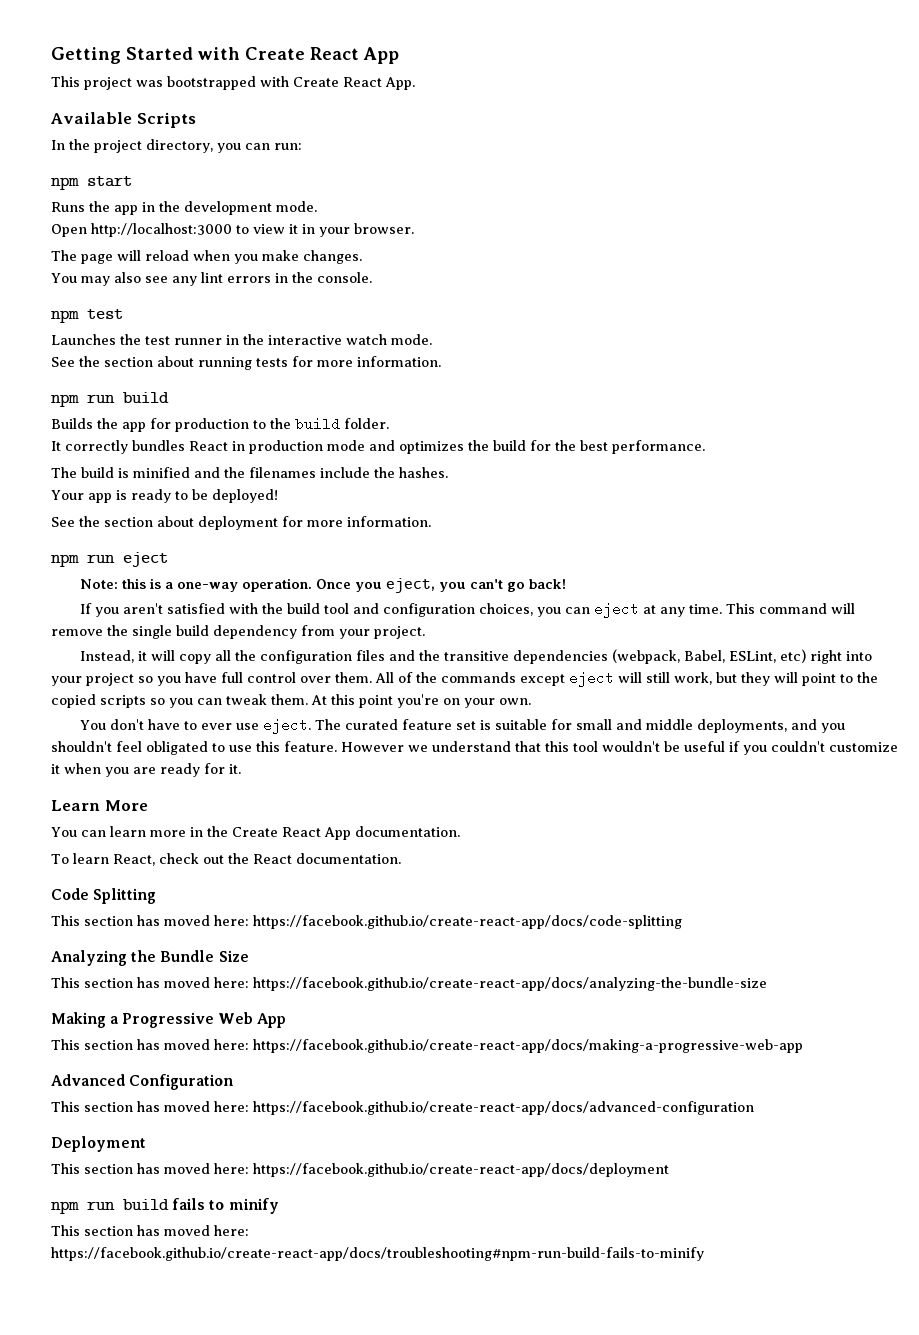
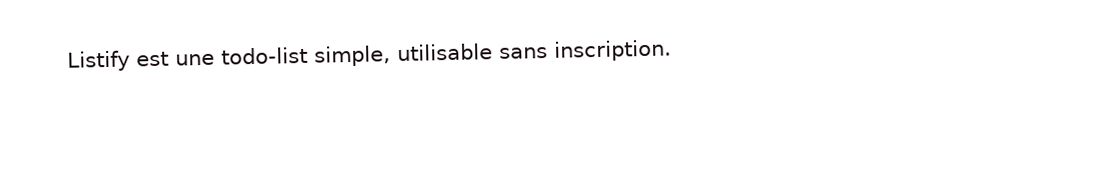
[51,47,399,64] [51,76,415,90] [50,112,196,128] [51,139,302,153] [51,176,132,190] [51,201,317,215] [51,223,414,237] [51,250,362,264] [51,272,372,286] [51,309,123,323] [51,334,432,345] [51,356,441,370] [51,392,169,407] [51,417,389,432] [51,440,705,454] [51,467,448,478] [51,489,278,503] [51,516,431,530] [51,552,168,567] [79,578,566,593] [79,602,855,618] [51,625,425,639] [79,649,872,664] [51,671,878,687] [51,694,531,708] [79,718,845,734] [51,741,898,755] [51,763,241,777] [51,800,148,811] [51,826,460,840] [51,853,401,866] [51,888,157,904] [51,915,682,929] [51,950,249,966] [51,977,767,991] [51,1012,286,1028] [51,1039,803,1053] [51,1074,234,1090] [51,1101,754,1115] [51,1136,146,1152] [51,1163,669,1177] [51,1198,279,1214] [51,1225,249,1236] [51,1247,704,1261] Getting Started with Create React App // This project was bootstrapped with Create React App. // Available Scripts // In the project directory, you can run: // npm start // Runs the app in the development mode. // Open http://localhost:3000 to view it in your browser. // The page will reload when you make changes. // You may also see any lint errors in the console. // npm test // Launches the test runner in the interactive watch mode. // See the section about running tests for more information. // npm run build // Builds the app for production to the build folder. // It correctly bundles React in production mode and optimizes the build for the best performance. // The build is minified and the filenames include the hashes. // Your app is ready to be deployed! // See the section about deployment for more information. // npm run eject // Note: this is a one-way operation. Once you eject, you can't go back! // If you aren't satisfied with the build tool and configuration choices, you can eject at any time. This command will remove the single build dependency from your project. // Instead, it will copy all the configuration files and the transitive dependencies (webpack, Babel, ESLint, etc) right into your project so you have full control over them. All of the commands except eject will still work, but they will point to the copied scripts so you can tweak them. At this point you're on your own. // You don't have to ever use eject. The curated feature set is suitable for small and middle deployments, and you shouldn't feel obligated to use this feature. However we understand that this tool wouldn't be useful if you couldn't customize it when you are ready for it. // Learn More // You can learn more in the Create React App documentation. // To learn React, check out the React documentation. // Code Splitting // This section has moved here: https://facebook.github.io/create-react-app/docs/code-splitting // Analyzing the Bundle Size // This section has moved here: https://facebook.github.io/create-react-app/docs/analyzing-the-bundle-size // Making a Progressive Web App // This section has moved here: https://facebook.github.io/create-react-app/docs/making-a-progressive-web-app // Advanced Configuration // This section has moved here: https://facebook.github.io/create-react-app/docs/advanced-configuration // Deployment // This section has moved here: https://facebook.github.io/create-react-app/docs/deployment // npm run build fails to minify // This section has moved here: https://facebook.github.io/create-react-app/docs/troubleshooting#npm-run-build-fails-to-minify -> [67,39,672,72] Listify est une todo-list simple, utilisable sans inscription.

